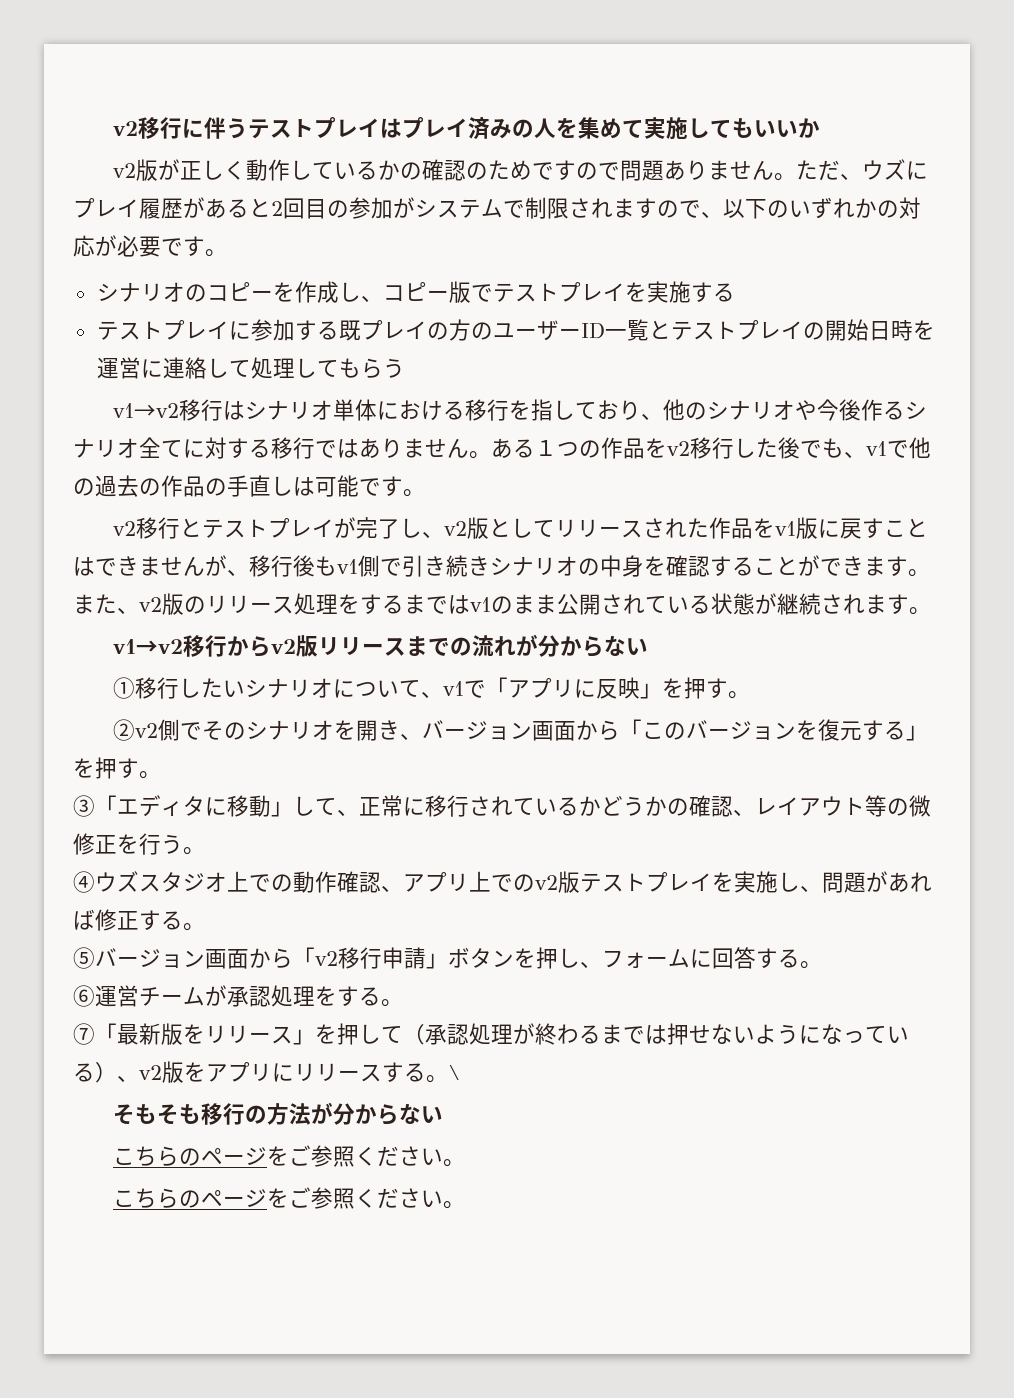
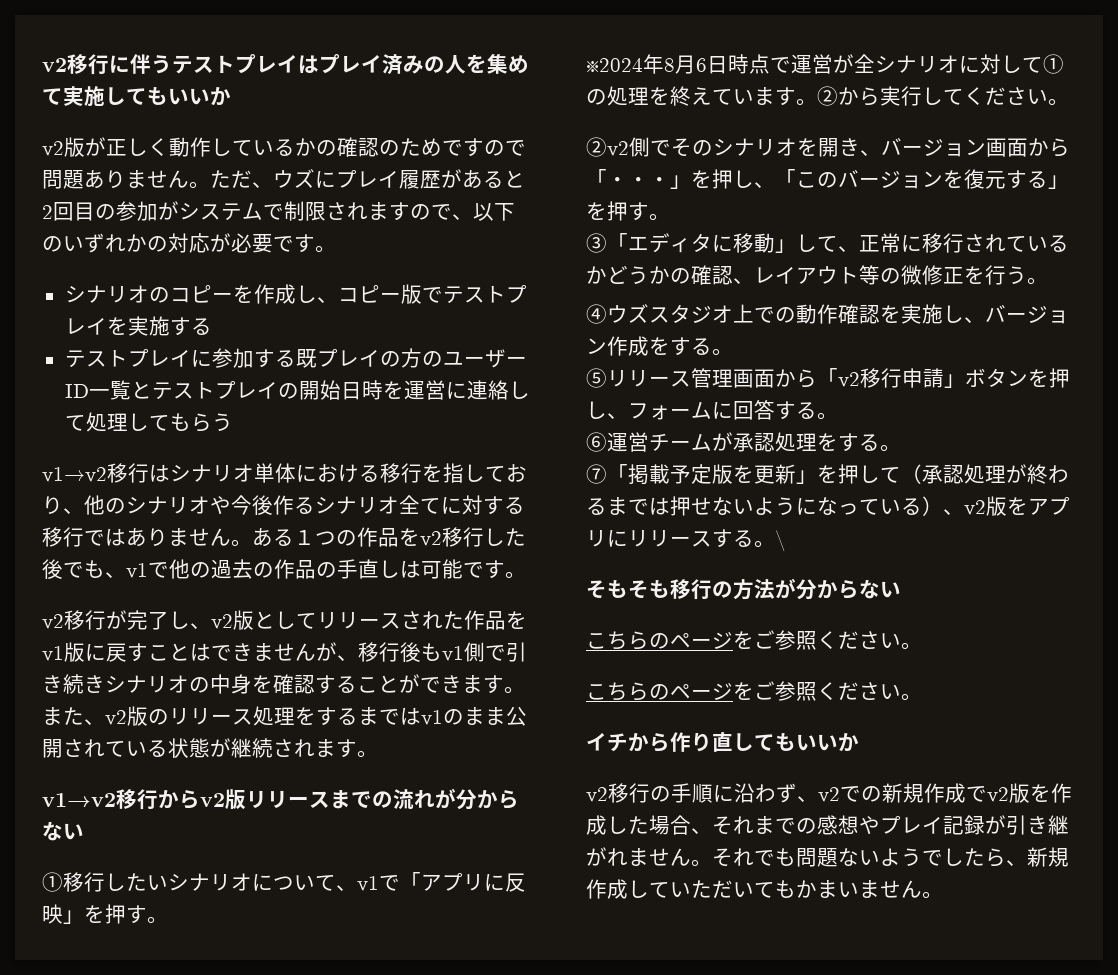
[180,518,335,538] とテストプレイ -> (106, 620) none
(751, 695) none -> [586,54,1064,74] [586,86,1069,106] // ※2024年8月6日時点で運営が全シナリオに対して①の処理を終えています。②から実行してください。
(643, 728) none -> [607,169,796,189] ・・・」を押し、「
[381,871,932,893] [73,909,139,931] 、アプリ上でのv2版テストプレイを実施し、問題があれば修正 -> [880,304,1069,324] [586,336,670,356] を実施し、バージョン作成を
[95,948,205,968] バージョン -> [607,368,733,388] リリース管理
[117,1023,293,1045] 最新版をリリース -> [628,464,796,485] 掲載予定版を更新
(466, 1205) none -> [586,732,859,752] [586,783,1072,803] [586,815,1069,835] [586,847,1069,867] [586,879,943,899] // イチから作り直してもいいか // v2移行の手順に沿わず、v2での新規作成でv2版を作成した場合、それまでの感想やプレイ記録が引き継がれません。それでも問題ないようでしたら、新規作成していただいてもかまいません。

